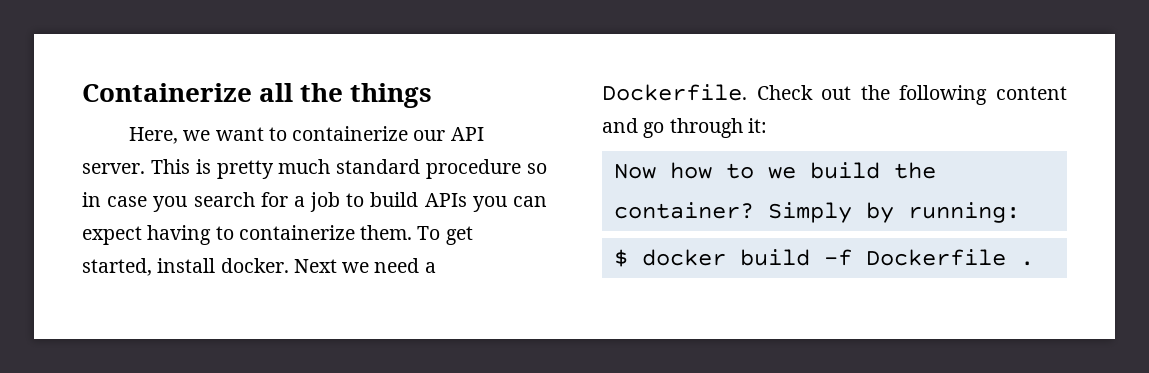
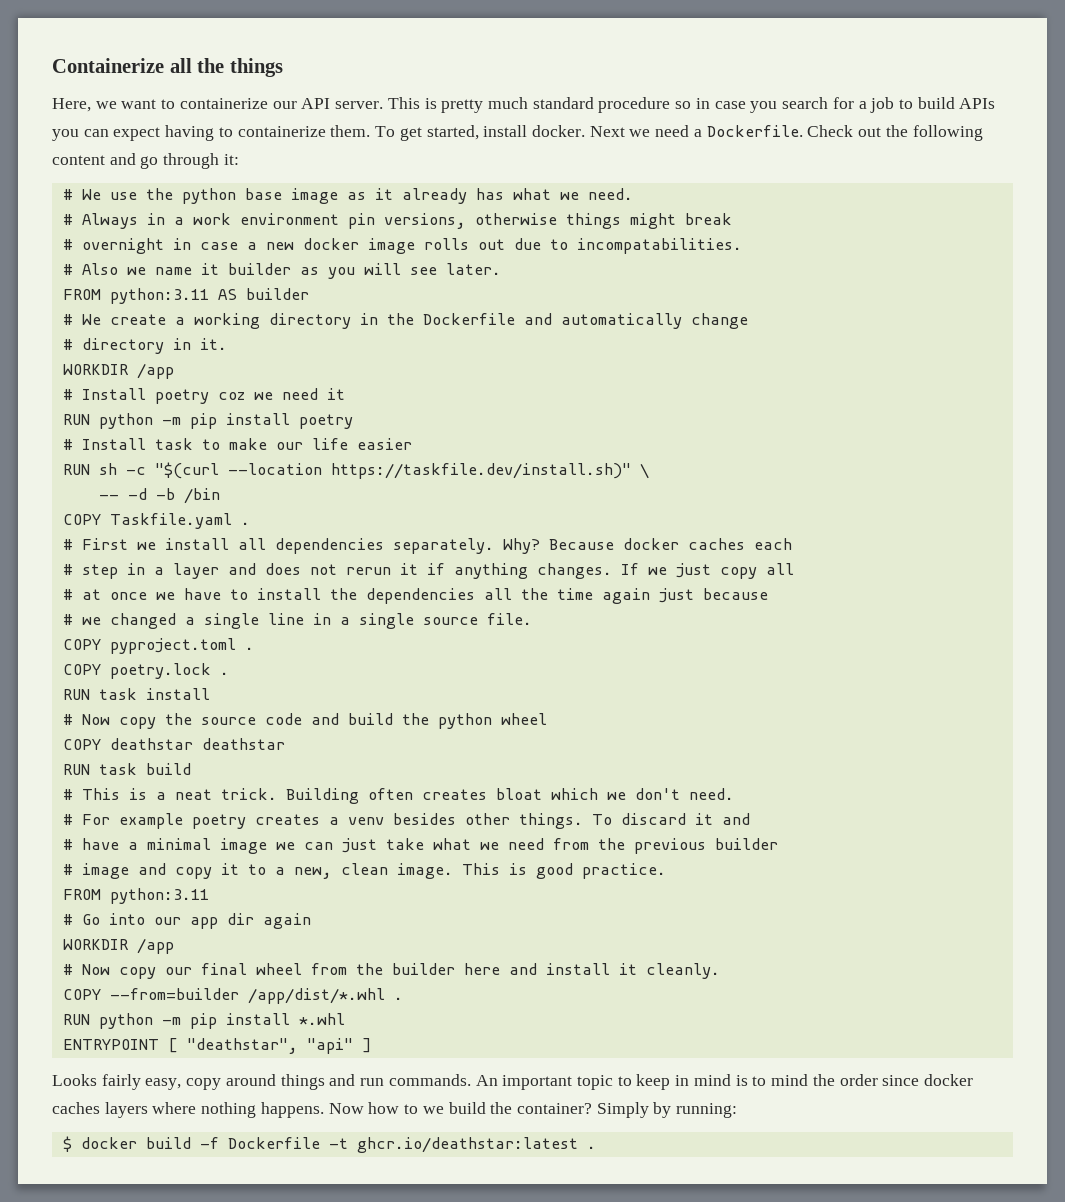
(767, 125) none -> [62,188,633,204] [62,213,732,229] [62,238,742,254] [62,263,501,279] [62,288,309,304] [62,313,748,329] [62,338,227,354] [62,363,174,379] [62,388,345,404] [62,413,353,429] [62,438,412,450] [62,462,649,479] [98,488,220,504] [62,513,250,529] [62,538,792,554] [62,563,794,579] [62,588,768,604] [62,613,532,629] [62,638,254,654] [62,663,229,679] [62,688,210,700] [62,713,547,729] [62,738,285,750] [62,763,191,775] [62,788,734,804] [62,813,750,829] [62,838,778,854] [62,863,666,879] [62,888,209,904] [62,913,311,929] [62,938,174,954] [62,963,720,979] [62,988,403,1004] [62,1013,345,1029] [62,1038,372,1054] [52,1074,973,1090] [52,1102,324,1118] # We use the python base image as it already has what we need. // # Always in a work environment pin versions, otherwise things might break // # overnight in case a new docker image rolls out due to incompatabilities. // # Also we name it builder as you will see later. // FROM python:3.11 AS builder // # We create a working directory in the Dockerfile and automatically change // # directory in it. // WORKDIR /app // # Install poetry coz we need it // RUN python -m pip install poetry // # Install task to make our life easier // RUN sh -c "$(curl --location https://taskfile.dev/install.sh)" \ // -- -d -b /bin // COPY Taskfile.yaml . // # First we install all dependencies separately. Why? Because docker caches each // # step in a layer and does not rerun it if anything changes. If we just copy all // # at once we have to install the dependencies all the time again just because // # we changed a single line in a single source file. // COPY pyproject.toml . // COPY poetry.lock . // RUN task install // # Now copy the source code and build the python wheel // COPY deathstar deathstar // RUN task build // # This is a neat trick. Building often creates bloat which we don't need. // # For example poetry creates a venv besides other things. To discard it and // # have a minimal image we can just take what we need from the previous builder // # image and copy it to a new, clean image. This is good practice. // FROM python:3.11 // # Go into our app dir again // WORKDIR /app // # Now copy our final wheel from the builder here and install it cleanly. // COPY --from=builder /app/dist/*.whl . // RUN python -m pip install *.whl // ENTRYPOINT [ "deathstar", "api" ] // Looks fairly easy, copy around things and run commands. An important topic to keep in mind is to mind the order since docker caches layers where nothing happens.
(1006, 257) none -> [328,1137,578,1153] -t ghcr.io/deathstar:latest

